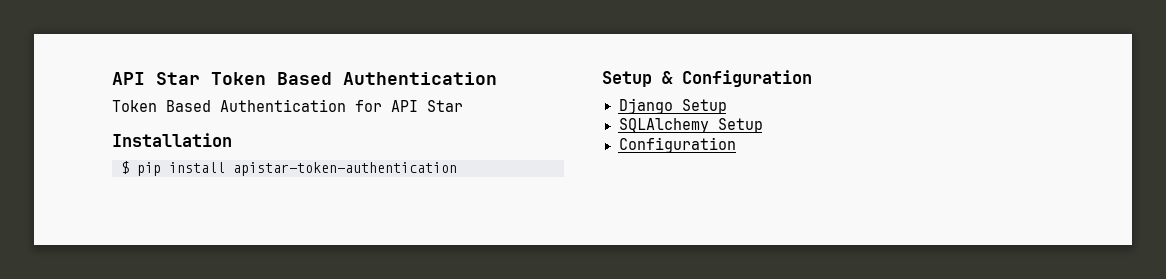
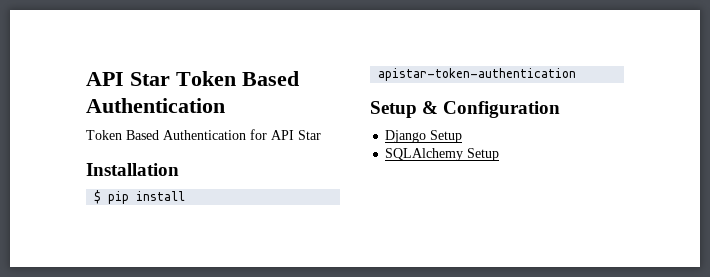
[618,137,736,153] // Configuration -> (500, 154) none

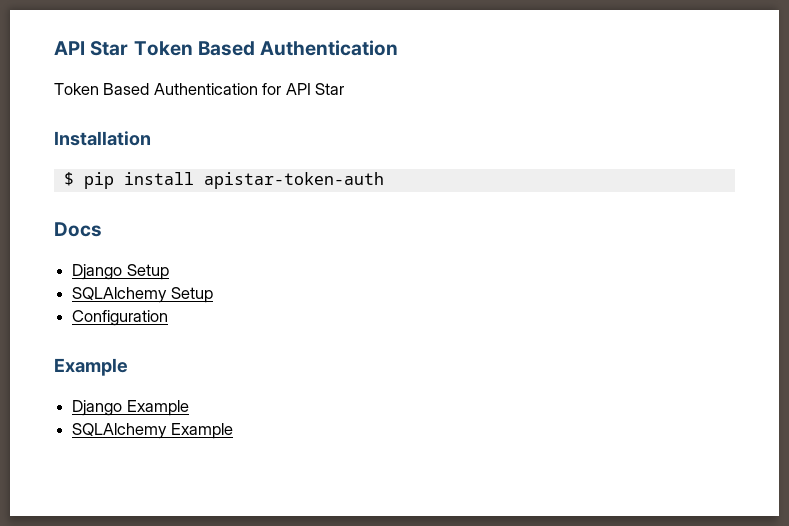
[378,68,577,81] [370,101,561,118] apistar-token-authentication // Setup & Configuration -> [203,172,384,189] [54,222,102,237] apistar-token-auth // Docs
(500, 154) none -> [72,310,169,326] [54,358,128,376] [72,400,189,416] [72,423,233,439] // Configuration // Example // Django Example // SQLAlchemy Example

